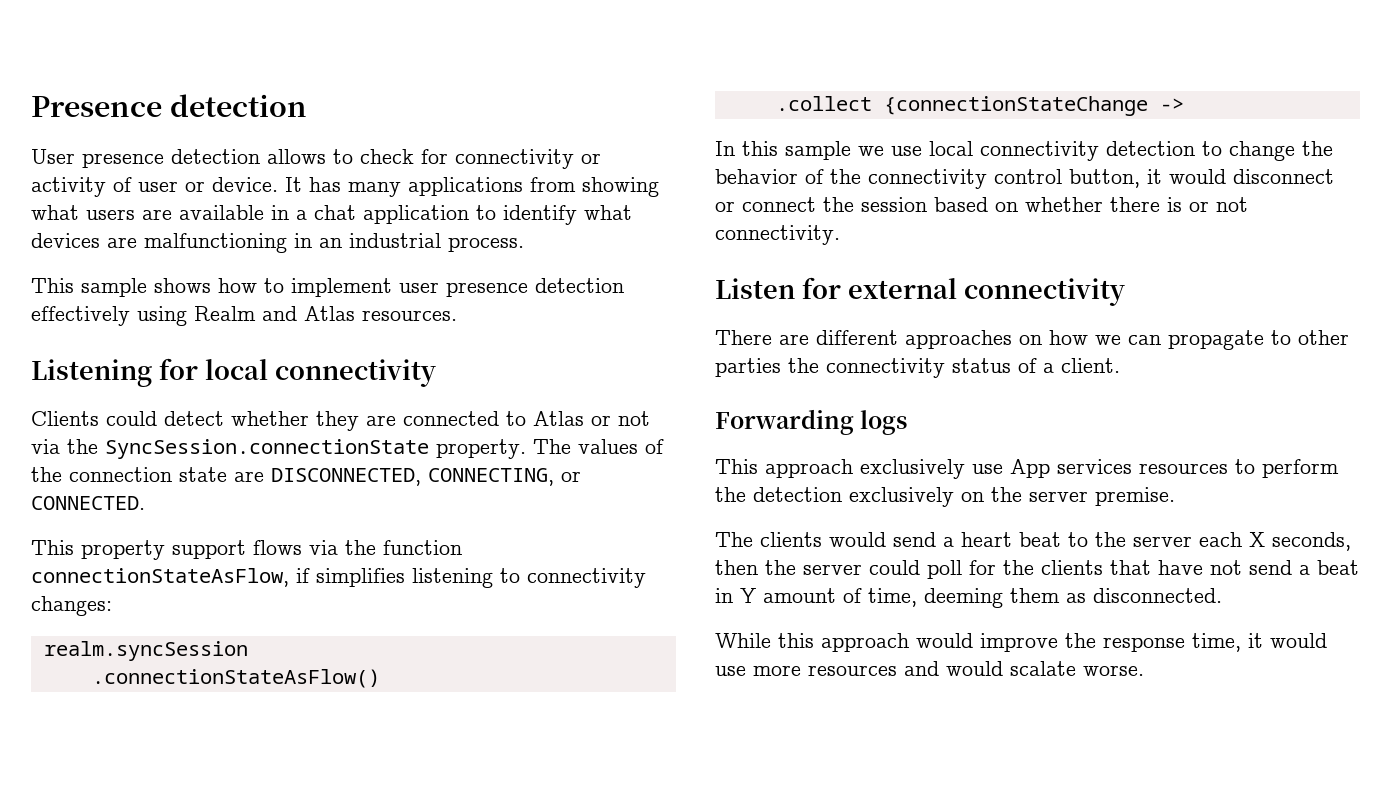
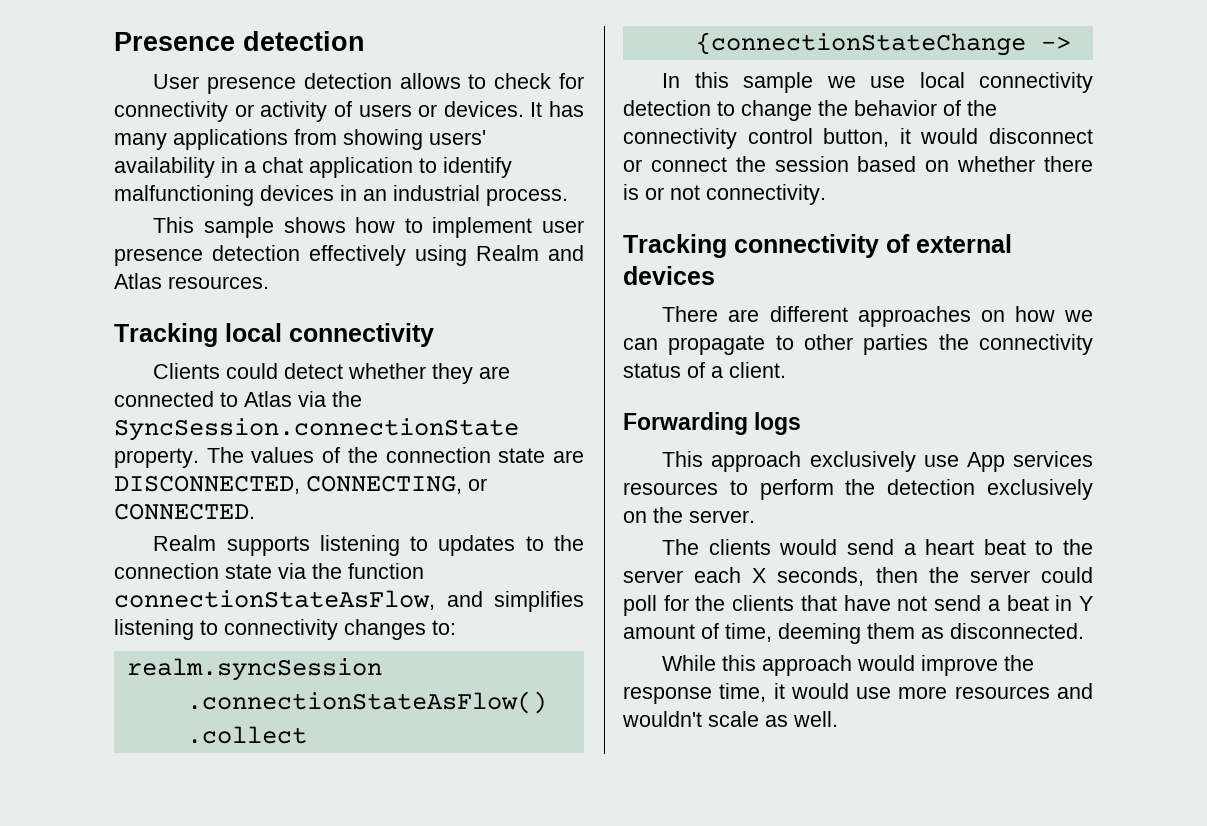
[138,177,278,192] user or device. -> [358,101,524,117] users or devices.
[31,205,264,220] what users are available -> [429,130,486,145] [114,157,215,178] users' availability
[584,205,632,220] [31,233,287,253] what devices are malfunctioning -> [114,185,334,206] malfunctioning devices
[31,358,198,387] Listening for -> [114,323,218,347] Tracking
[591,411,650,426] or not -> (292, 399) none
[31,540,302,560] This property support flows -> [153,535,585,556] [114,563,272,579] Realm supports listening to updates to the connection state
[296,568,310,583] if -> [446,591,483,607] and
[31,596,112,616] changes: -> [344,619,456,640] changes to:
[715,277,1125,306] Listen for external connectivity -> [623,234,1012,258] [623,266,715,285] Tracking connectivity of external devices
[1029,487,1175,506] server premise. -> [689,510,755,523] server.
[946,661,1144,676] would scalate worse. -> [622,711,838,727] wouldn't scale as well.

